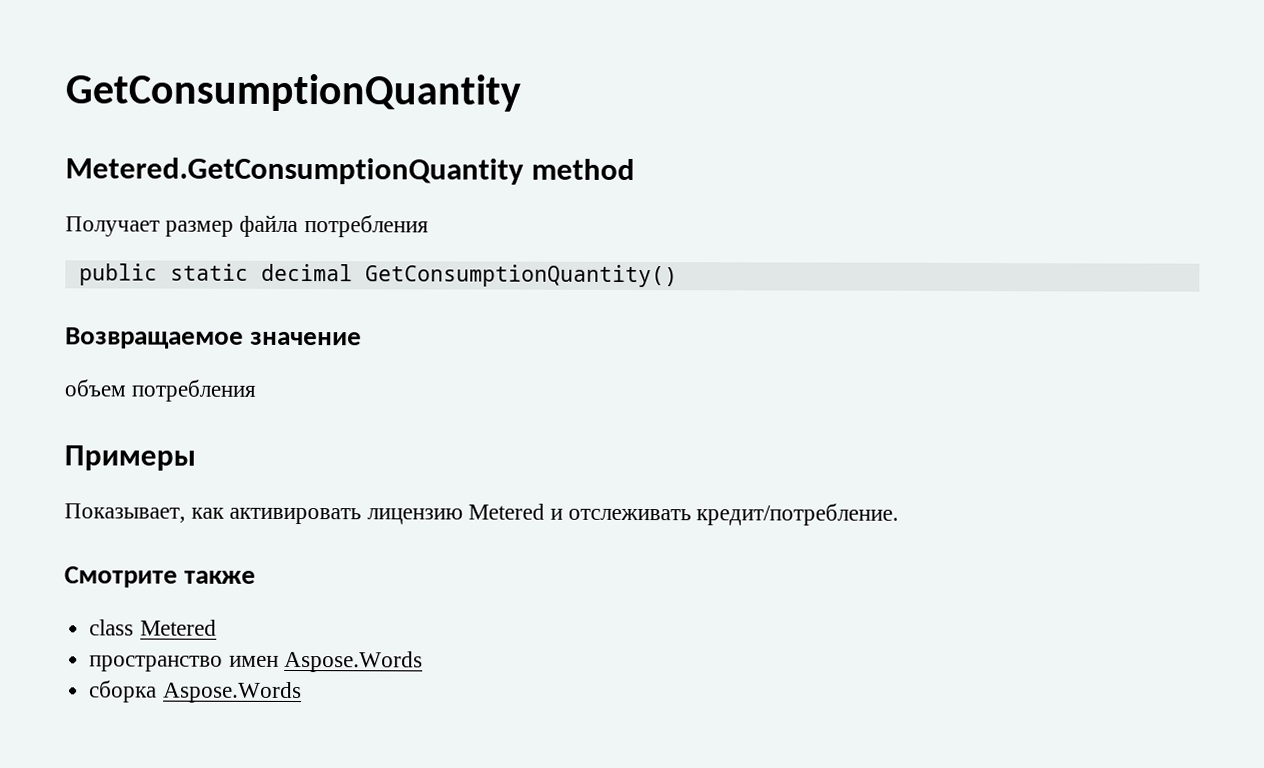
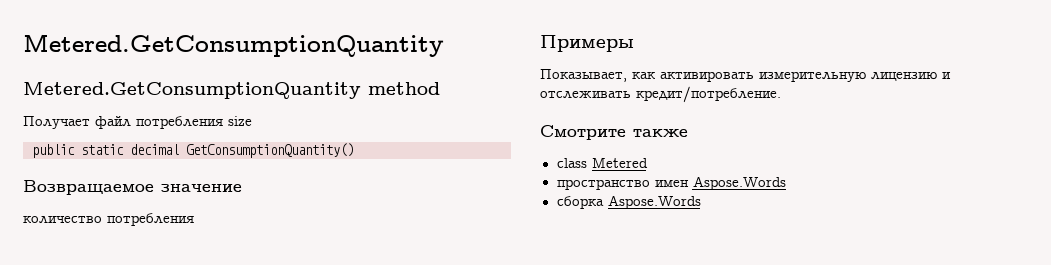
[65,73,521,112] GetConsumptionQuantity -> [23,34,444,57] Metered.GetConsumptionQuantity
[165,214,429,238] размер файла потребления -> [95,116,252,129] файл потребления size
[64,379,127,397] объем -> [23,216,102,224] количество
[366,503,545,525] лицензию Metered -> [759,71,937,82] измерительную лицензию

